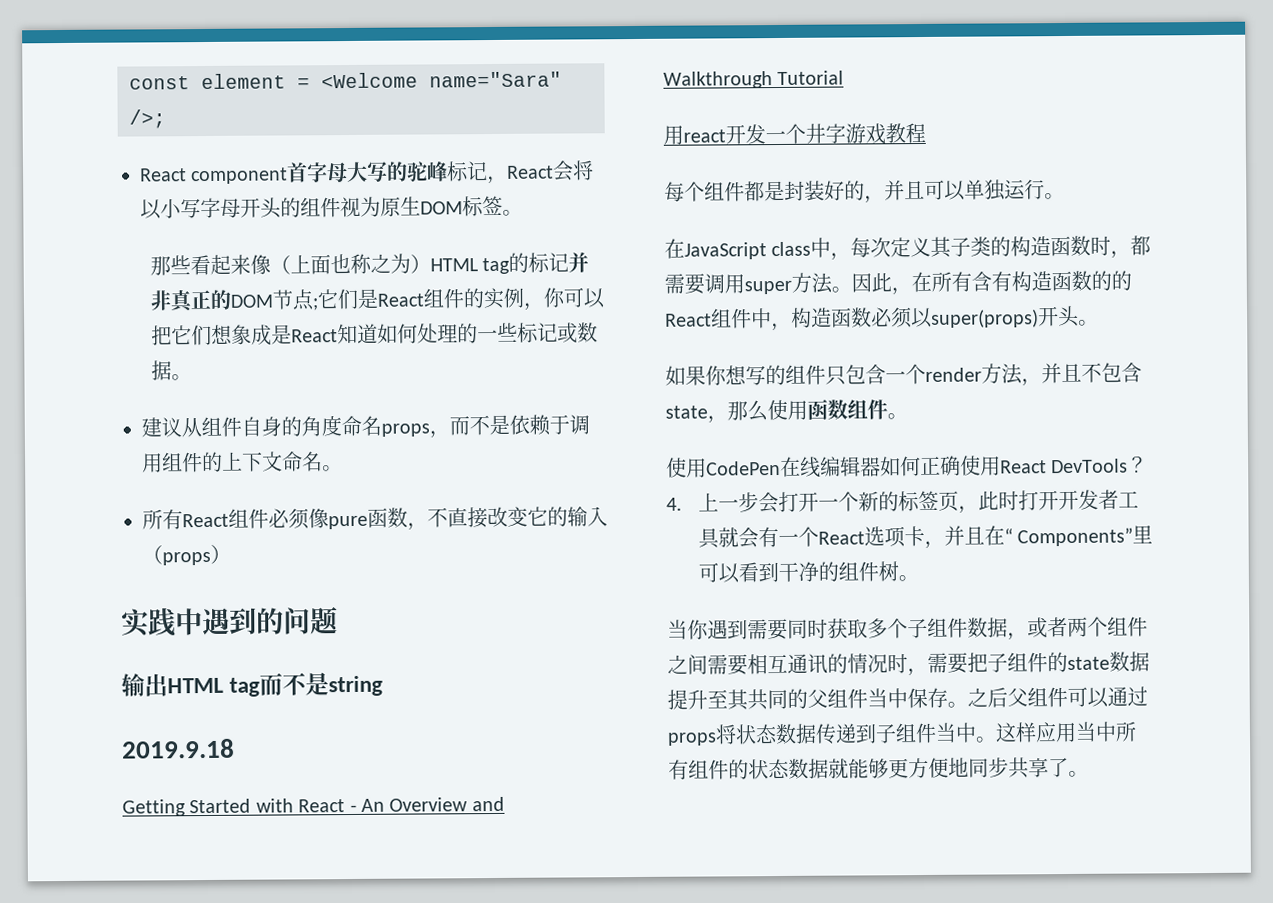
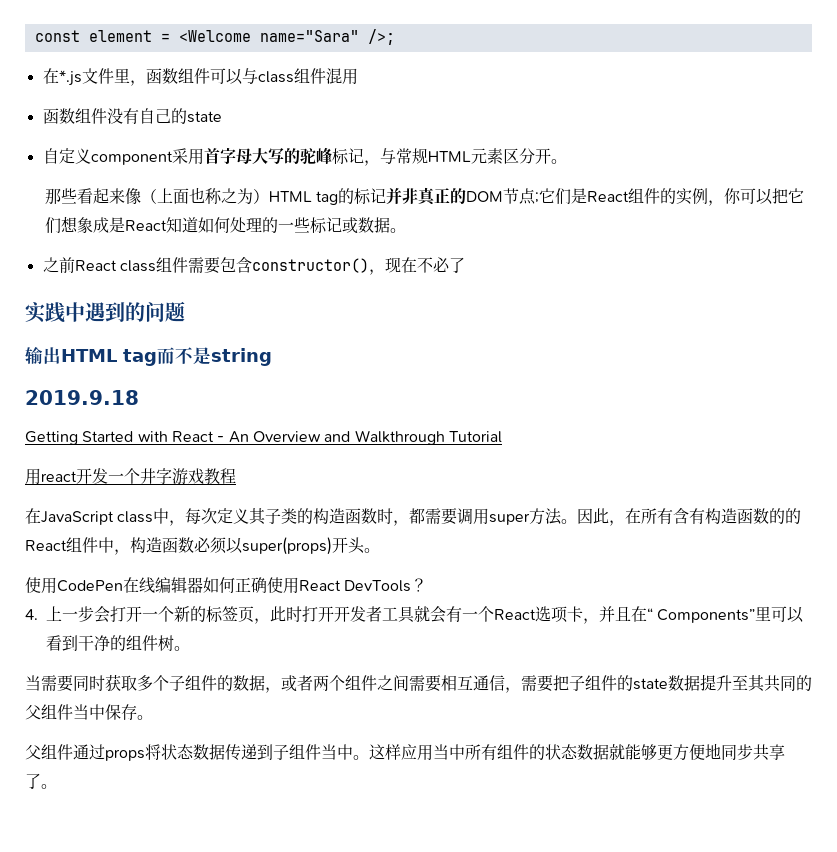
[140,167,289,185] React component -> [42,68,358,86] [42,108,222,124] [42,148,204,165] 在*.js文件里，函数组件可以与class组件混用 // 函数组件没有自己的state // 自定义component采用
[507,160,595,182] [140,195,503,220] React会将以小写字母开头的组件视为原生DOM标签 -> [379,148,551,164] 与常规HTML元素区分开
[141,414,590,439] [142,451,343,473] [142,506,608,531] [142,544,231,566] 建议从组件自身的角度命名props，而不是依赖于调用组件的上下文命名。 // 所有React组件必须像pure函数，不直接改变它的输入（props） -> [42,257,465,275] 之前React class组件需要包含constructor()，现在不必了
[664,179,1065,204] // 每个组件都是封装好的，并且可以单独运行。 -> (236, 476) none
[665,362,1142,387] [665,399,908,424] // 如果你想写的组件只包含一个render方法，并且不包含state，那么使用函数组件。 -> (380, 550) none
[687,619,748,640] 你遇到 -> (41, 683) none
(968, 627) none -> [217,675,233,691] 的
[807,653,908,674] 讯的情况时 -> [489,675,505,691] 信
[967,686,1109,708] 之后父组件可以 -> [25,744,73,760] // 父组件

